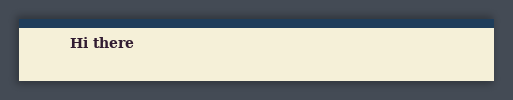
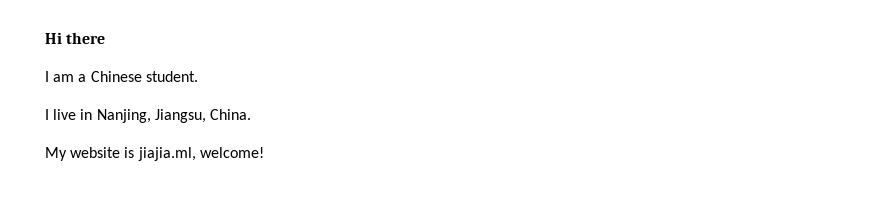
(134, 42) none -> [45,71,198,82] [45,109,251,123] [45,147,264,161] // I am a Chinese student. // I live in Nanjing, Jiangsu, China. // My website is jiajia.ml, welcome!

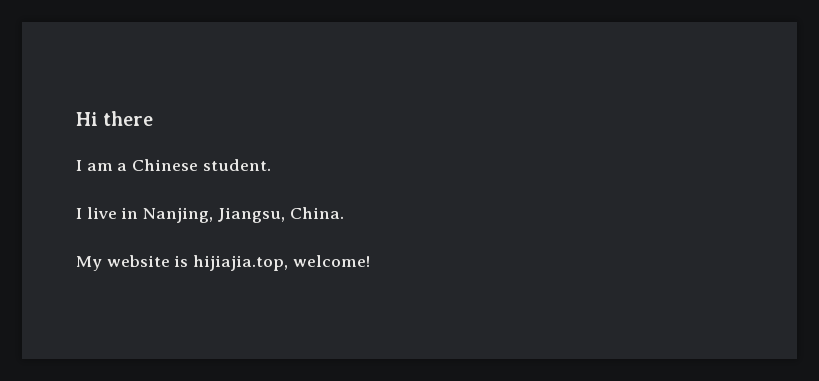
[137,147,196,161] jiajia.ml, -> [193,255,289,271] hijiajia.top,

